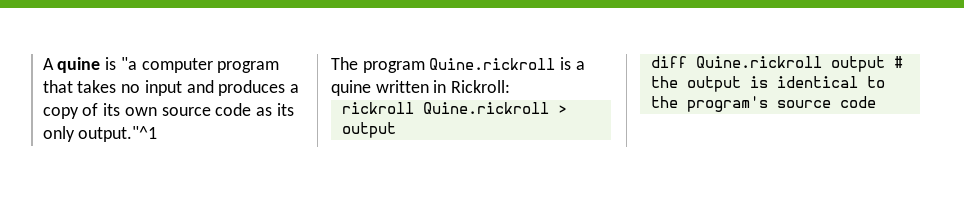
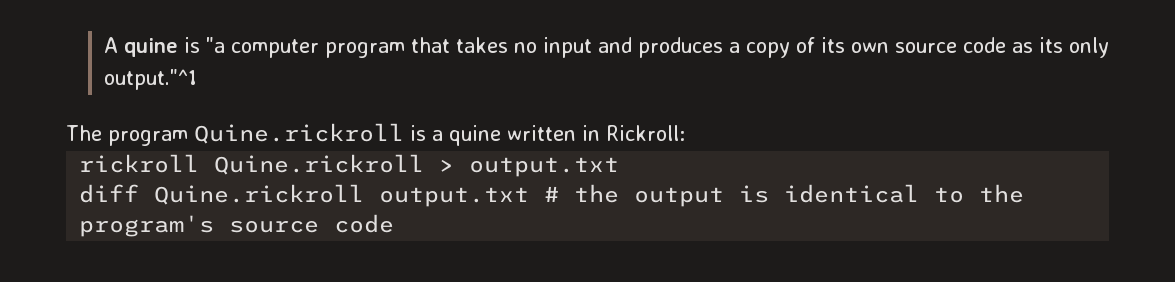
[341,122,396,138] output -> [469,157,620,177] output.txt
[830,56,885,72] output -> [379,187,530,207] output.txt

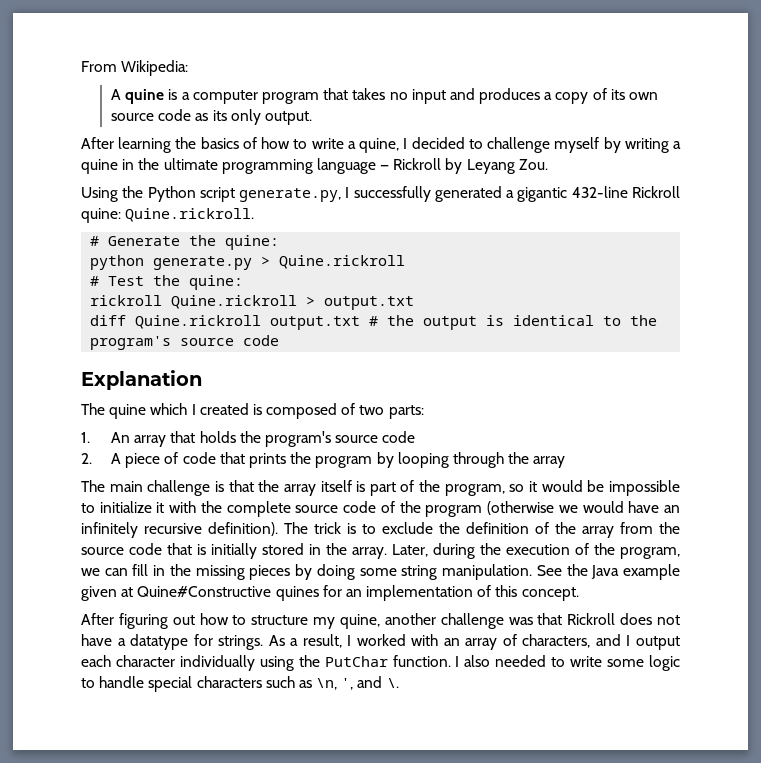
(103, 45) none -> [81,60,189,76] From Wikipedia: //
[205,37,225,53] "a -> [181,92,190,100] a
[103,69,197,90] [66,123,685,146] output."^1 // The program Quine.rickroll is a quine written in Rickroll: -> [264,111,312,125] [81,137,682,153] [81,158,548,174] [81,186,680,202] [81,208,255,223] [90,235,280,250] [90,255,406,270] [90,275,244,290] output. // After learning the basics of how to write a quine, I decided to challenge myself by writing a quine in the ultimate programming language — Rickroll by Leyang Zou. // Using the Python script generate.py, I successfully generated a gigantic 432-line Rickroll quine: Quine.rickroll. // # Generate the quine: // python generate.py > Quine.rickroll // # Test the quine:
(395, 223) none -> [81,370,202,390] [81,403,424,419] [81,431,416,447] [81,452,566,468] [81,480,680,496] [81,501,681,517] [81,522,680,538] [81,543,680,559] [81,564,680,580] [81,585,579,601] [81,613,680,629] [81,634,680,650] [81,655,680,671] [81,676,399,692] // Explanation // The quine which I created is composed of two parts: // 1. An array that holds the program's source code // 2. A piece of code that prints the program by looping through the array // The main challenge is that the array itself is part of the program, so it would be impossible to initialize it with the complete source code of the program (otherwise we would have an infinitely recursive definition). The trick is to exclude the definition of the array from the source code that is initially stored in the array. Later, during the execution of the program, we can fill in the missing pieces by doing some string manipulation. See the Java example given at Quine#Constructive quines for an implementation of this concept. // After figuring out how to structure my quine, another challenge was that Rickroll does not have a datatype for strings. As a result, I worked with an array of characters, and I output each character individually using the PutChar function. I also needed to write some logic to handle special characters such as \n, ', and \.

